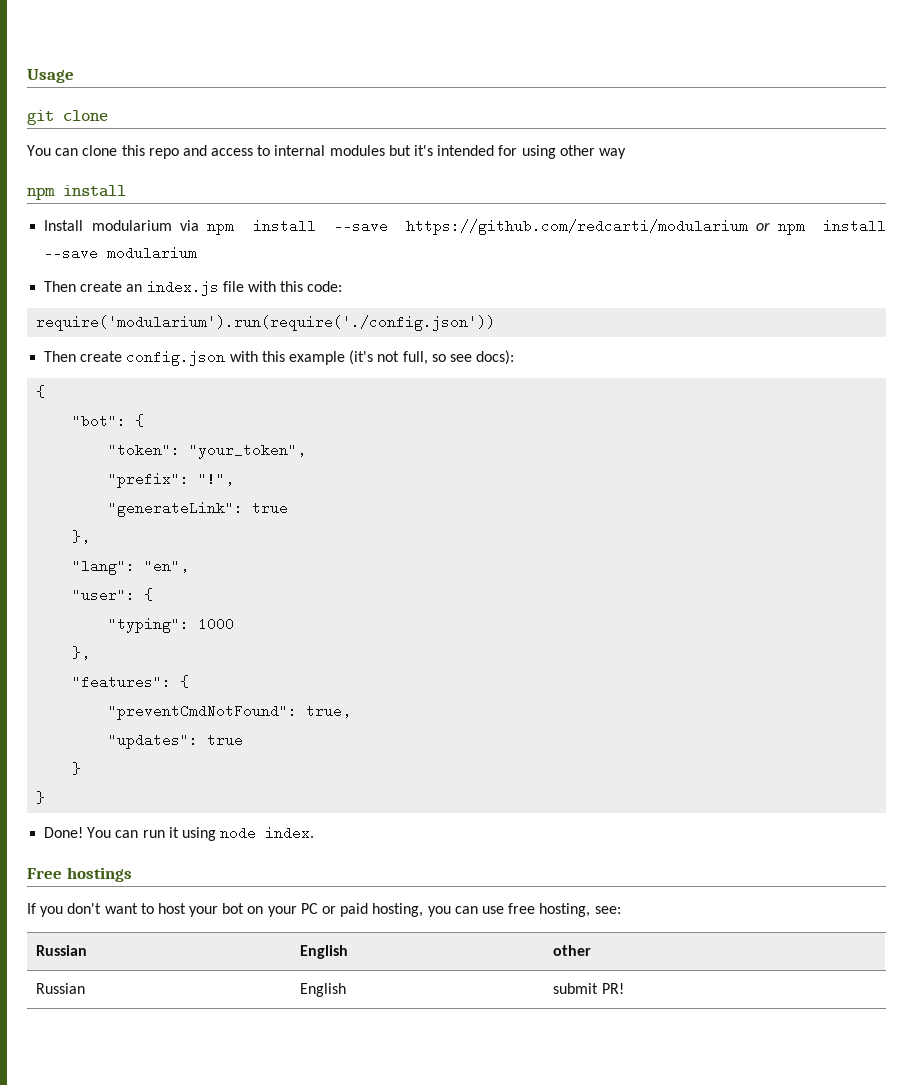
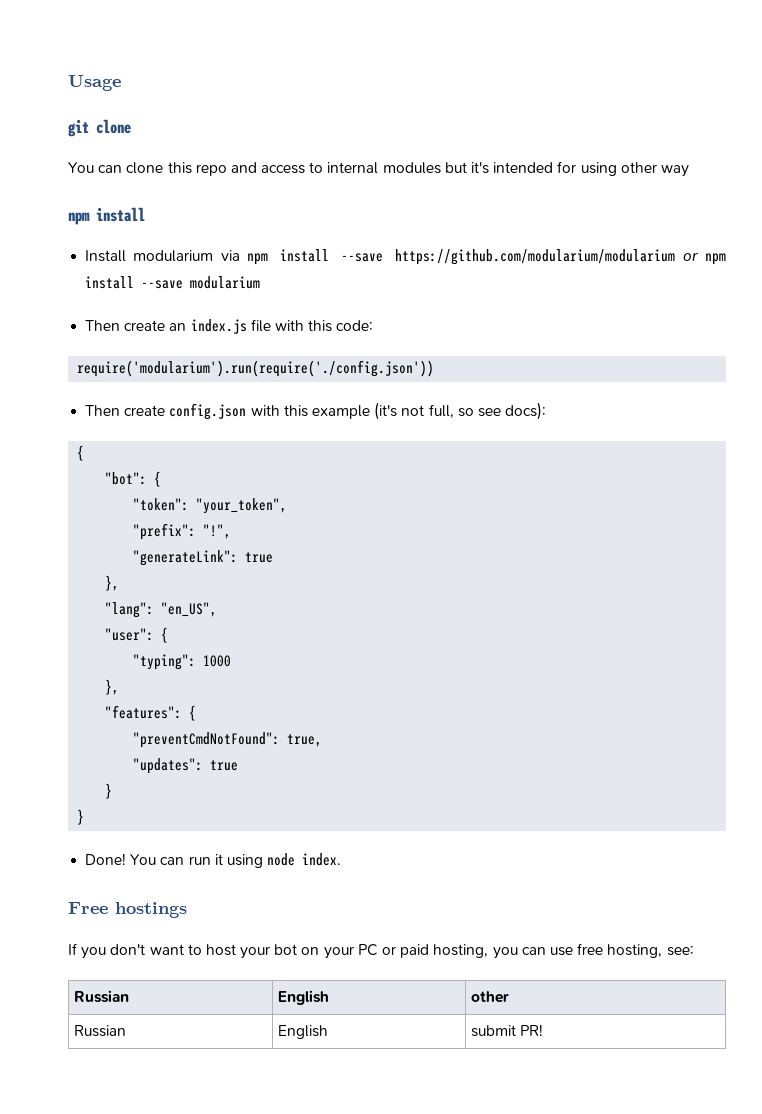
[405,219,748,235] https://github.com/redcarti/modularium -> [395,249,676,265] https://github.com/modularium/modularium
[144,559,190,573] "en", -> [161,602,218,617] "en_US",

